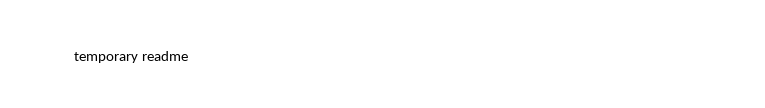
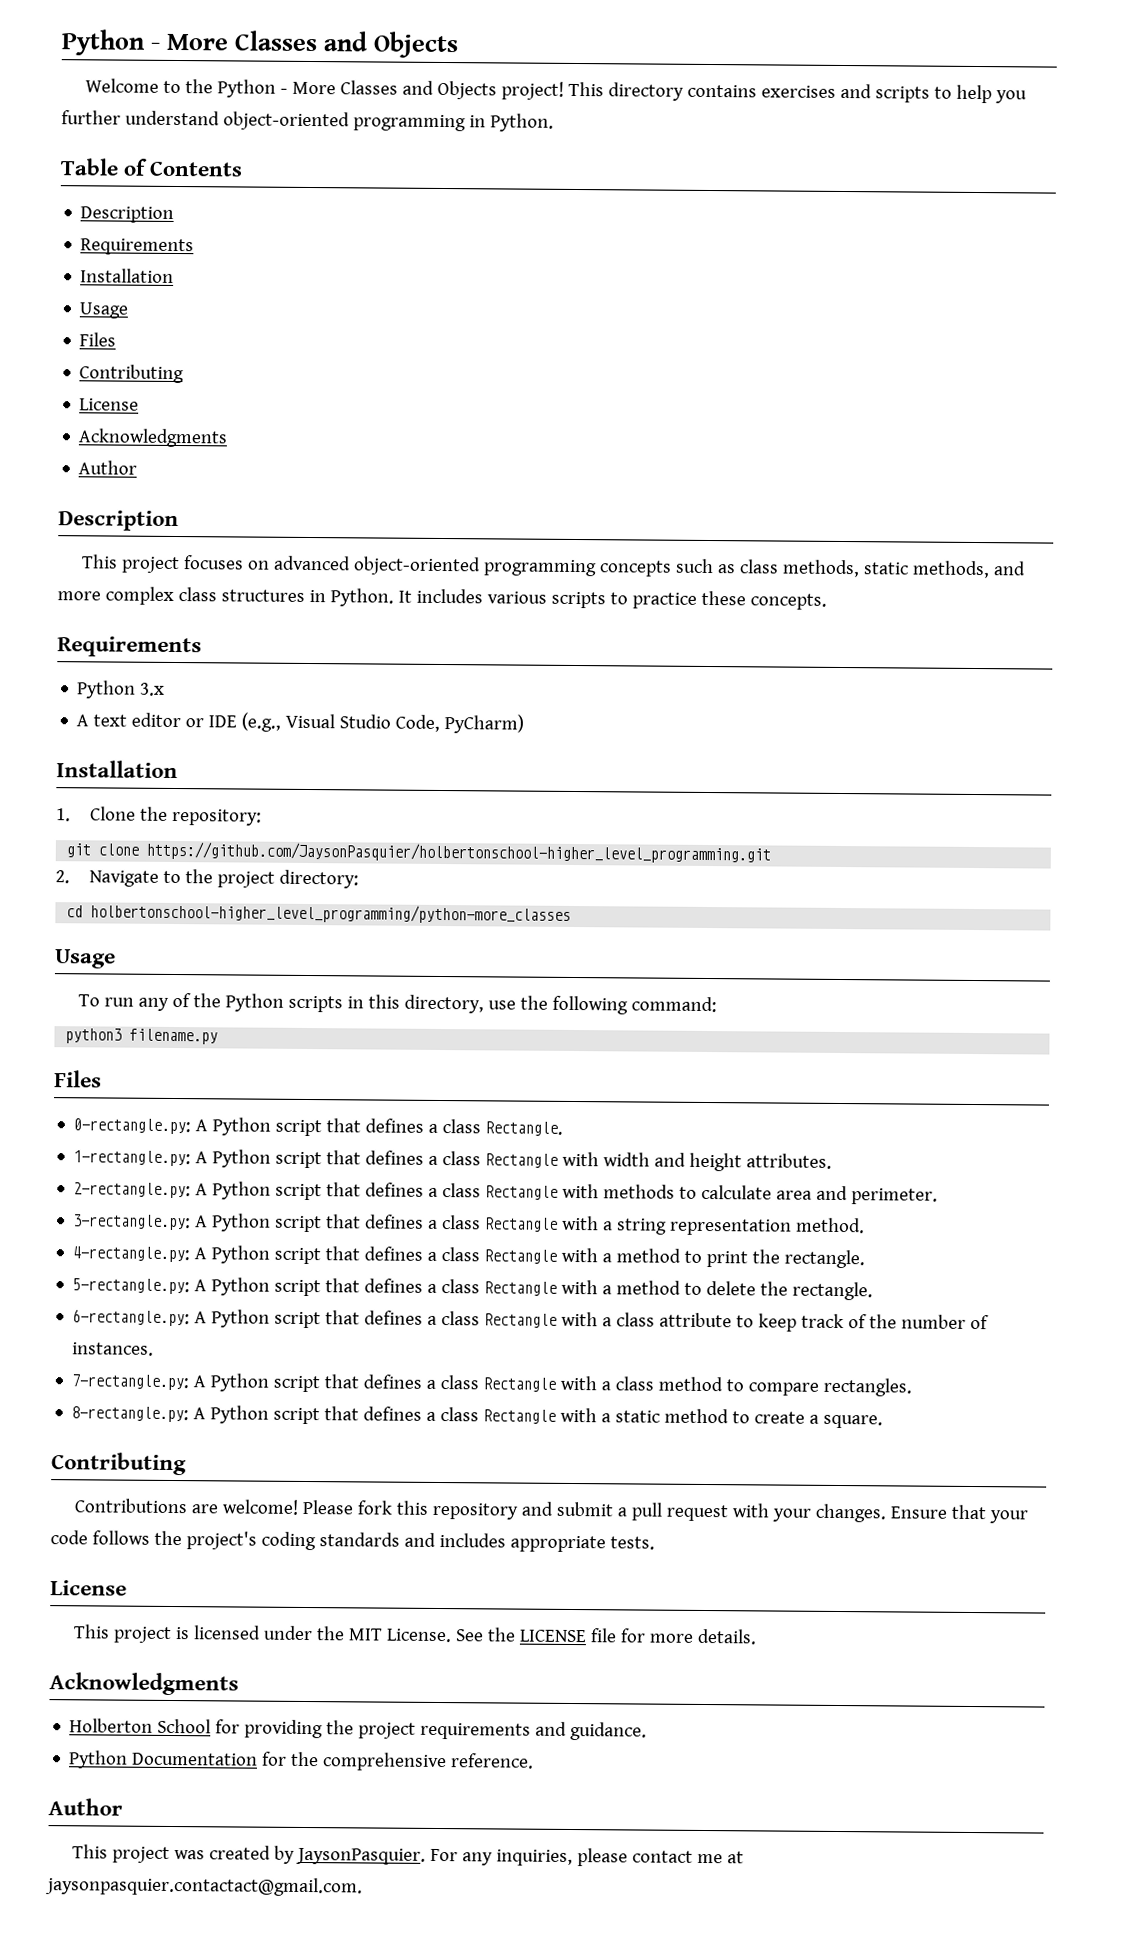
[74,51,188,63] temporary readme -> [61,29,460,59] [85,78,1028,104] [61,110,554,132] [60,158,244,177] [80,206,175,223] [80,238,195,256] [80,268,175,283] [79,302,129,319] [79,332,117,347] [79,364,185,384] [79,398,140,411] [78,428,229,448] [78,460,138,475] [58,510,179,532] [81,554,1027,579] [57,586,827,610] [57,636,202,658] [77,680,166,699] [76,712,525,734] [56,760,178,779] [56,806,262,826] [66,841,772,864] [55,869,359,889] [66,903,572,924] [54,949,116,969] [78,992,718,1015] [65,1028,219,1045] [54,1070,102,1088] [73,1117,564,1137] [73,1149,833,1172] [73,1181,939,1205] [73,1213,866,1236] [72,1245,866,1269] [72,1277,874,1301] [72,1309,990,1332] [72,1342,155,1356] [71,1373,913,1397] [71,1405,884,1429] [51,1452,187,1476] [74,1498,1029,1524] [50,1530,655,1553] [50,1580,127,1596] [73,1624,758,1645] [49,1672,239,1696] [69,1718,648,1741] [68,1750,535,1772] [48,1798,123,1816] [72,1844,745,1867] [45,1876,363,1897] Python - More Classes and Objects // Welcome to the Python - More Classes and Objects project! This directory contains exercises and scripts to help you further understand object-oriented programming in Python. // Table of Contents // Description // Requirements // Installation // Usage // Files // Contributing // License // Acknowledgments // Author // Description // This project focuses on advanced object-oriented programming concepts such as class methods, static methods, and more complex class structures in Python. It includes various scripts to practice these concepts. // Requirements // Python 3.x // A text editor or IDE (e.g., Visual Studio Code, PyCharm) // Installation // 1. Clone the repository: // git clone https://github.com/JaysonPasquier/holbertonschool-higher_level_programming.git // 2. Navigate to the project directory: // cd holbertonschool-higher_level_programming/python-more_classes // Usage // To run any of the Python scripts in this directory, use the following command: // python3 filename.py // Files // 0-rectangle.py: A Python script that defines a class Rectangle. // 1-rectangle.py: A Python script that defines a class Rectangle with width and height attributes. // 2-rectangle.py: A Python script that defines a class Rectangle with methods to calculate area and perimeter. // 3-rectangle.py: A Python script that defines a class Rectangle with a string representation method. // 4-rectangle.py: A Python script that defines a class Rectangle with a method to print the rectangle. // 5-rectangle.py: A Python script that defines a class Rectangle with a method to delete the rectangle. // 6-rectangle.py: A Python script that defines a class Rectangle with a class attribute to keep track of the number of instances. // 7-rectangle.py: A Python script that defines a class Rectangle with a class method to compare rectangles. // 8-rectangle.py: A Python script that defines a class Rectangle with a static method to create a square. // Contributing // Contributions are welcome! Please fork this repository and submit a pull request with your changes. Ensure that your code follows the project's coding standards and includes appropriate tests. // License // This project is licensed under the MIT License. See the LICENSE file for more details. // Acknowledgments // Holberton School for providing the project requirements and guidance. // Python Documentation for the comprehensive reference. // Author // This project was created by JaysonPasquier. For any inquiries, please contact me at jaysonpasquier.contactact@gmail.com.

